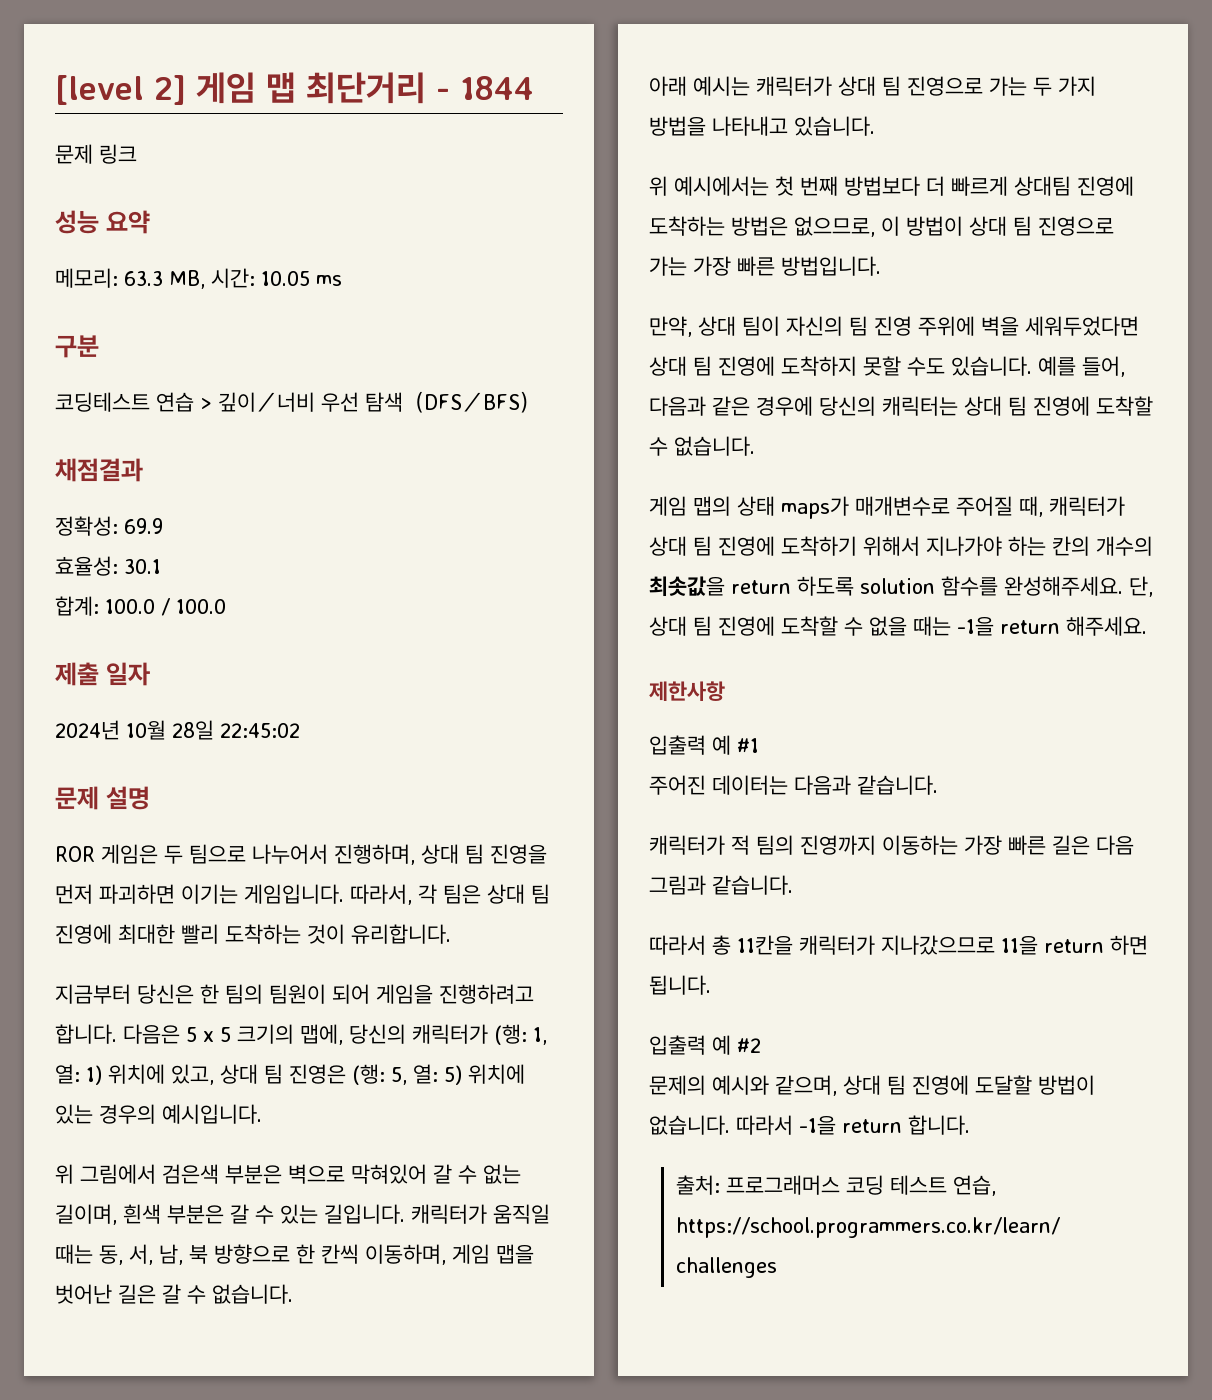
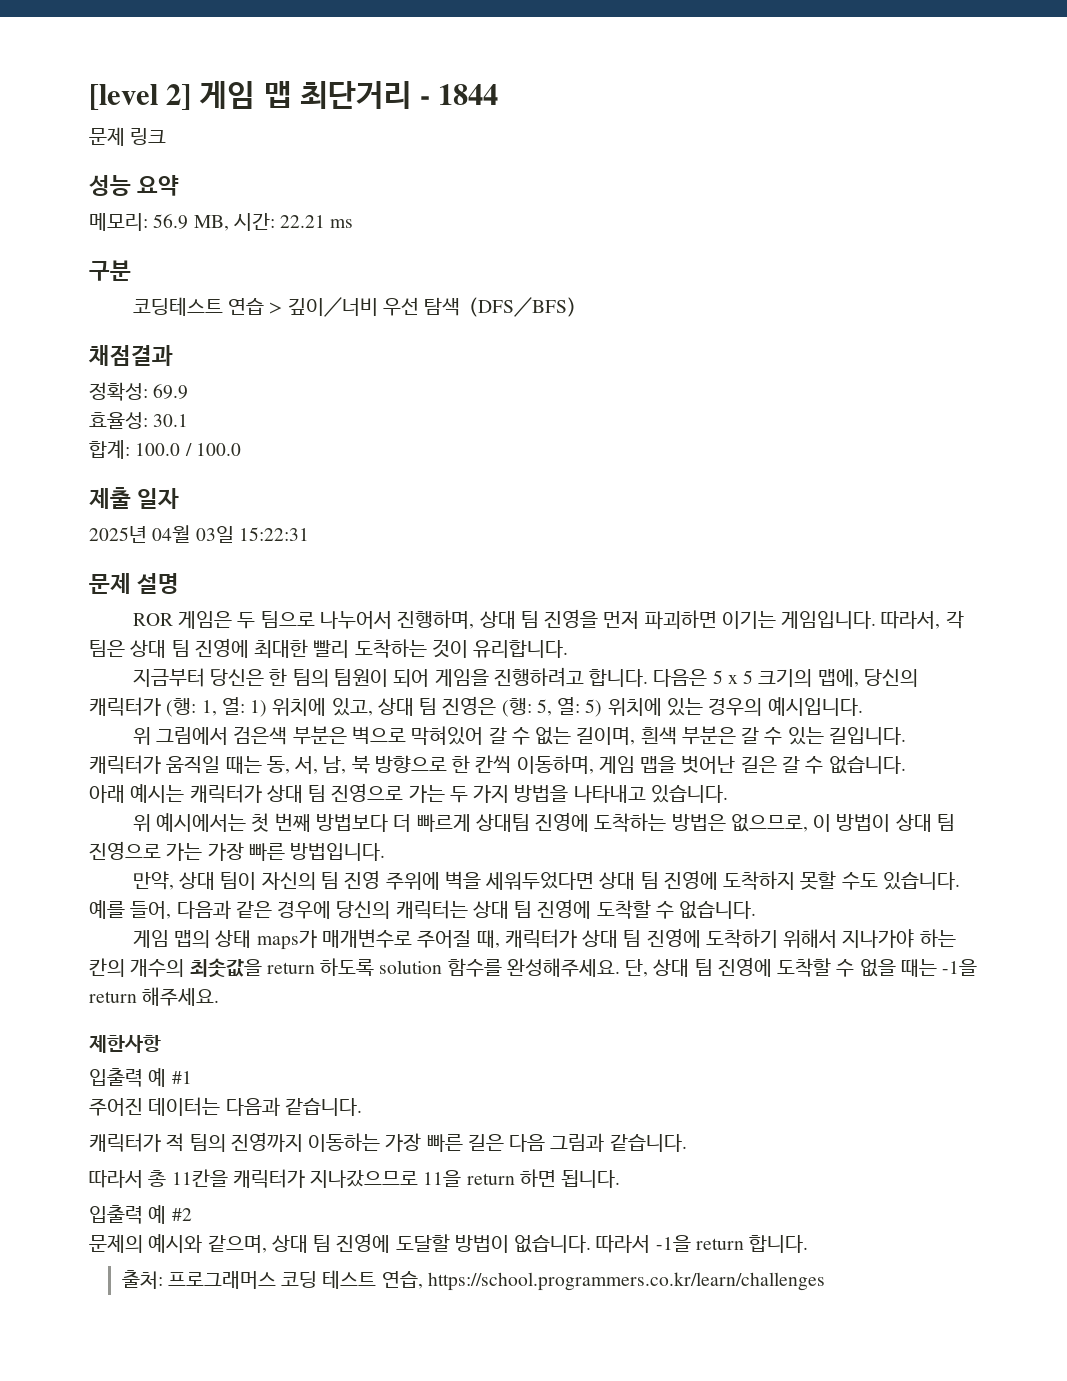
[124,271,163,286] 63.3 -> [153,214,189,229] 56.9
[261,271,310,286] 10.05 -> [280,215,326,228] 22.21
[55,720,300,740] 2024년 10월 28일 22:45:02 -> [89,525,309,543] 2025년 04월 03일 15:22:31

